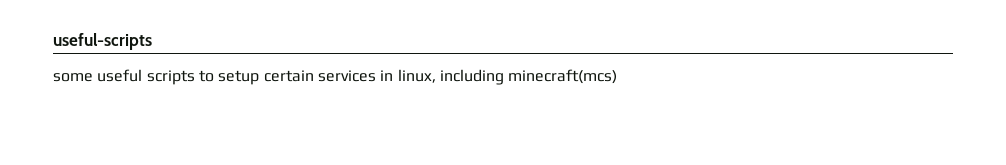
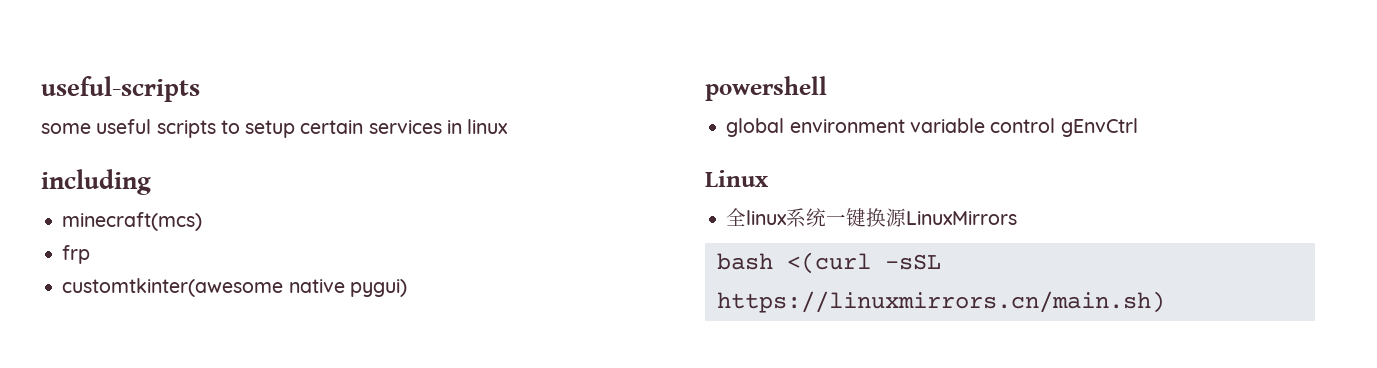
[397,69,436,83] linux, -> [467,119,509,134] linux //
(504, 77) none -> (151, 182) //
(618, 76) none -> [62,245,91,264] [62,278,407,297] [705,76,827,101] [726,118,1138,137] [705,170,769,187] [726,208,1018,227] [716,252,941,274] [716,291,1165,313] // frp // customtkinter(awesome native pygui) // powershell // global environment variable control gEnvCtrl // Linux // 全linux系统一键换源LinuxMirrors // bash <(curl -sSL https://linuxmirrors.cn/main.sh)

